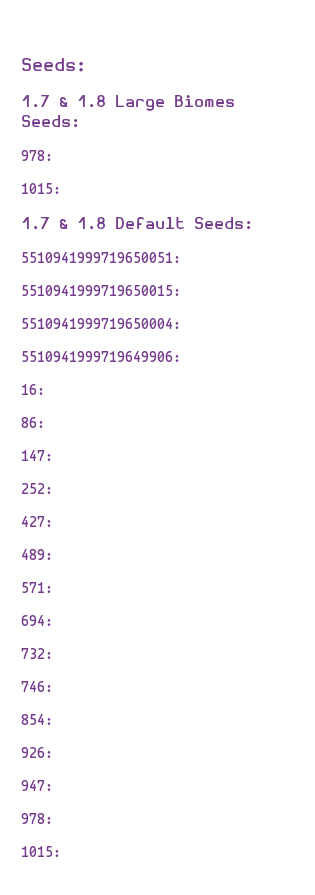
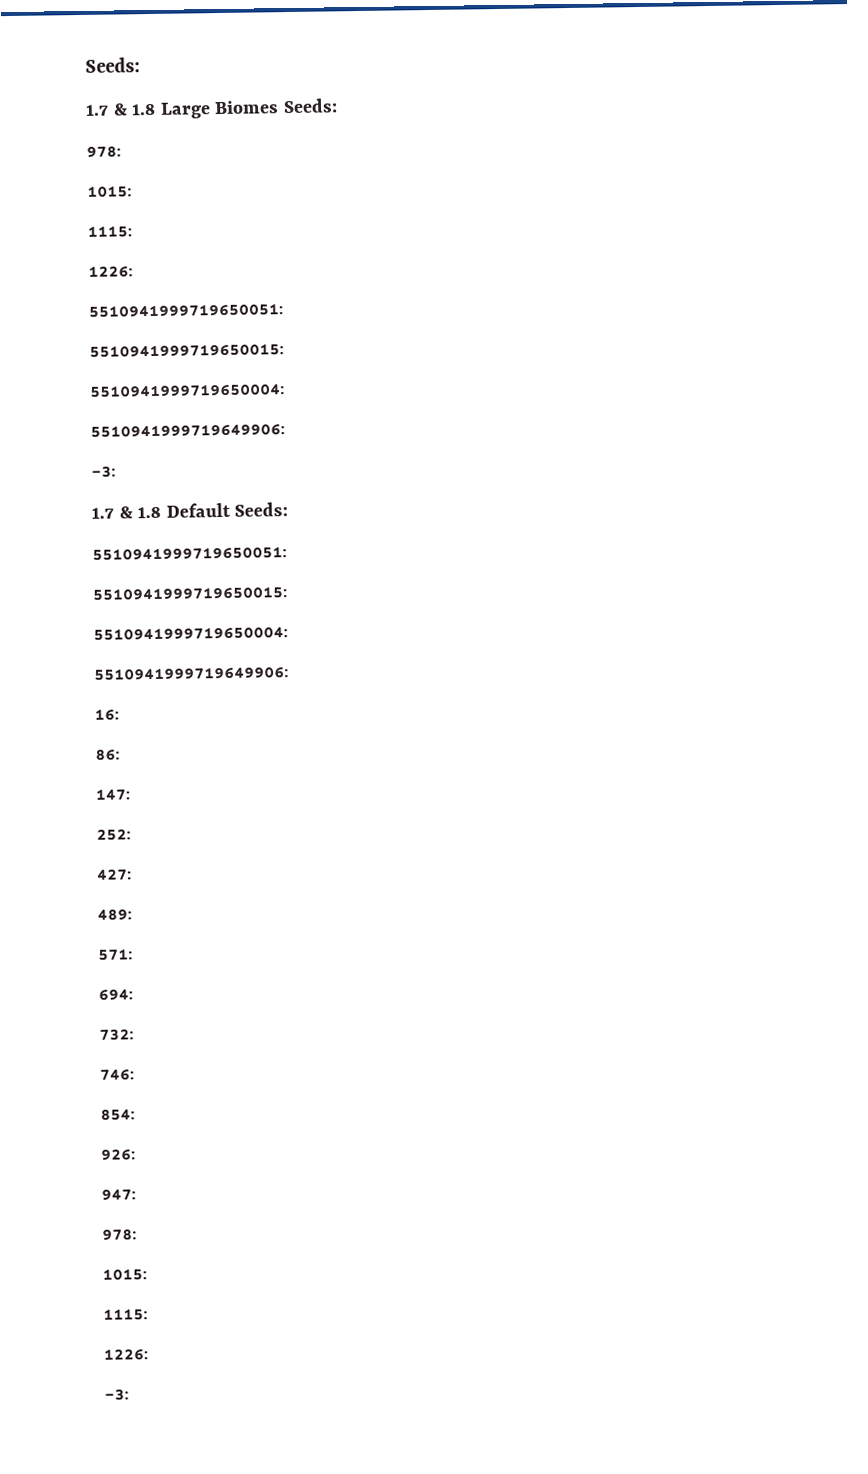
(61, 188) none -> [87,225,132,238] [88,265,133,278] [88,303,283,318] [89,343,284,358] [89,383,285,398] [90,423,285,438] [91,465,116,478] // 1115: // 1226: // 5510941999719650051: // 5510941999719650015: // 5510941999719650004: // 5510941999719649906: // -3:
(61, 851) none -> [103,1308,148,1321] [103,1348,148,1361] [104,1388,129,1401] // 1115: // 1226: // -3:

